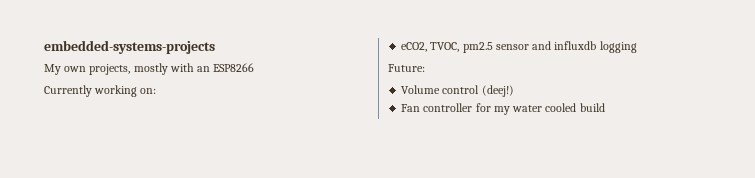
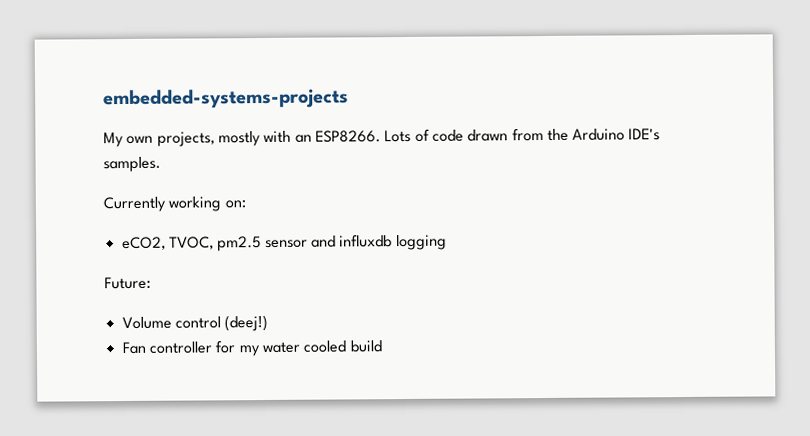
[213,63,255,72] ESP8266 -> [314,128,661,143] [103,156,161,173] ESP8266. Lots of code drawn from the Arduino IDE's samples.

